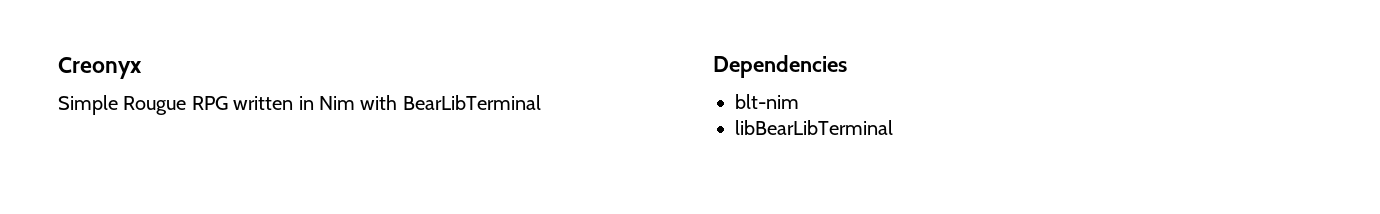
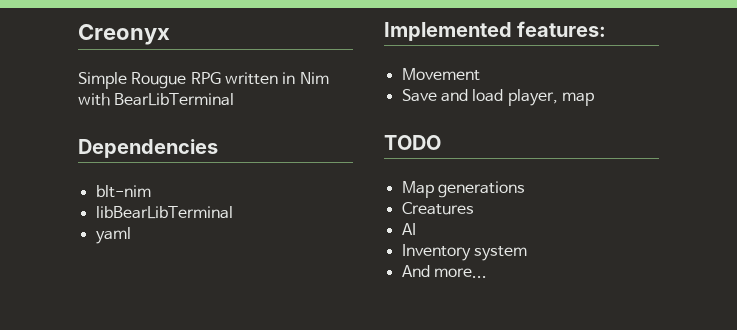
(893, 127) none -> [95,227,131,244] [384,21,607,41] [401,68,480,81] [401,89,594,106] [384,135,441,150] [401,181,525,198] [401,202,474,215] [401,223,416,235] [401,244,527,261] [401,265,487,278] // yaml // Implemented features: // Movement // Save and load player, map // TODO // Map generations // Creatures // AI // Inventory system // And more...

